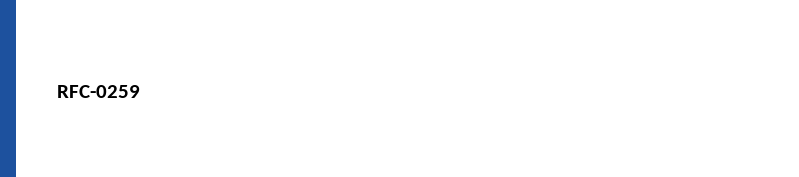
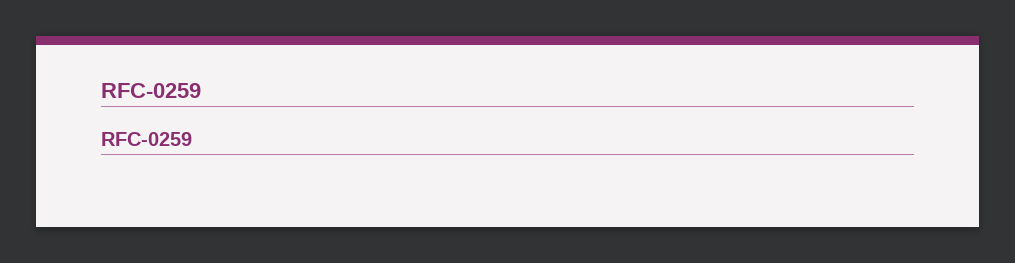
[57,85,140,98] RFC-0259 -> [101,83,201,98] [101,132,192,146] RFC-0259 // RFC-0259

